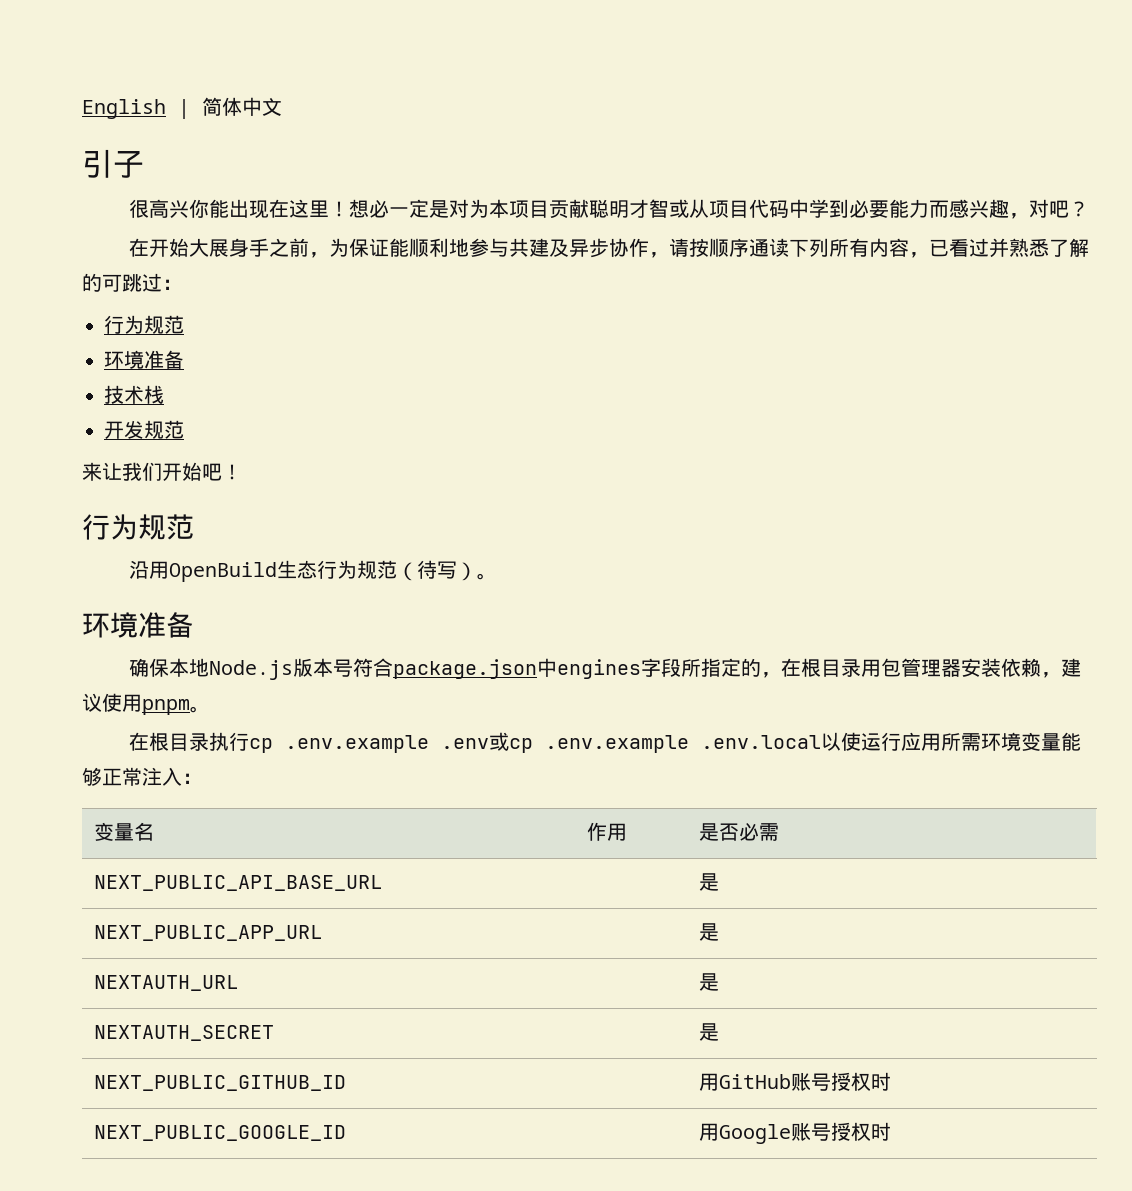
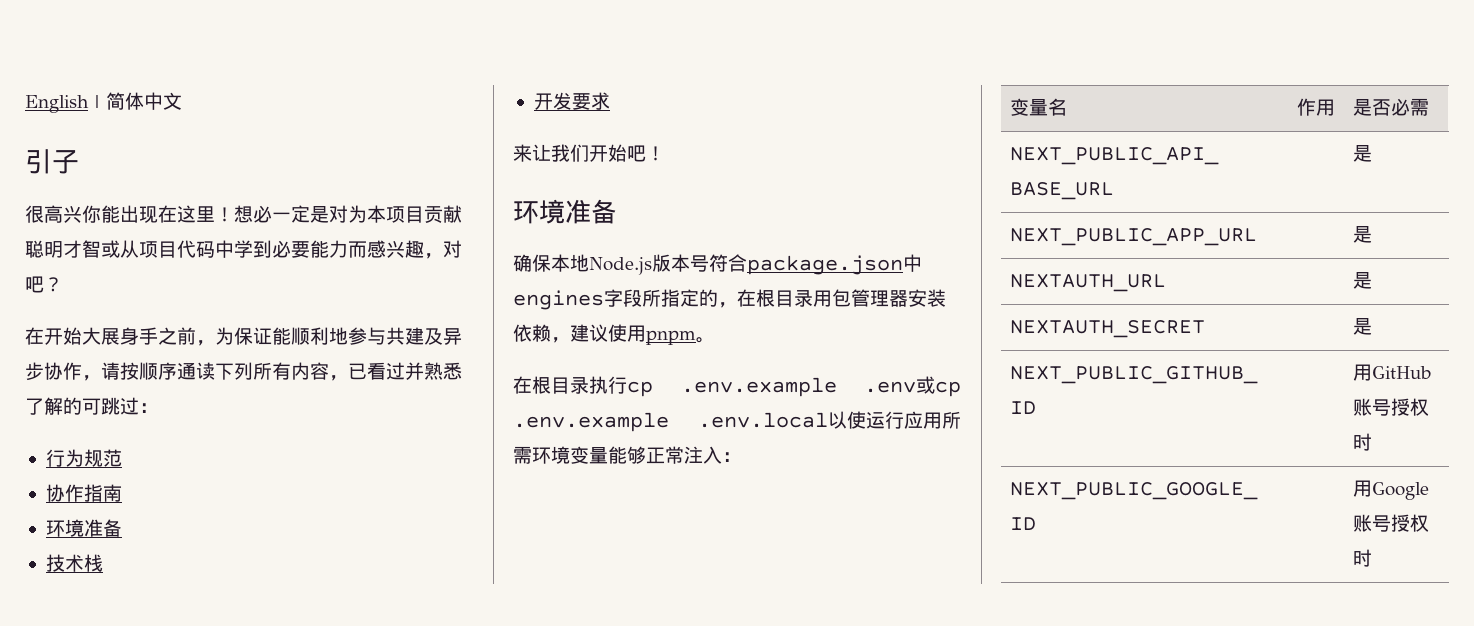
(184, 324) none -> [45,484,122,502] // 协作指南
[144,420,184,439] 规范 -> [571,92,610,110] 要求
[82,514,194,540] [128,560,497,582] // 行为规范 // 沿用OpenBuild生态行为规范（待写）。 -> (665, 153) none

